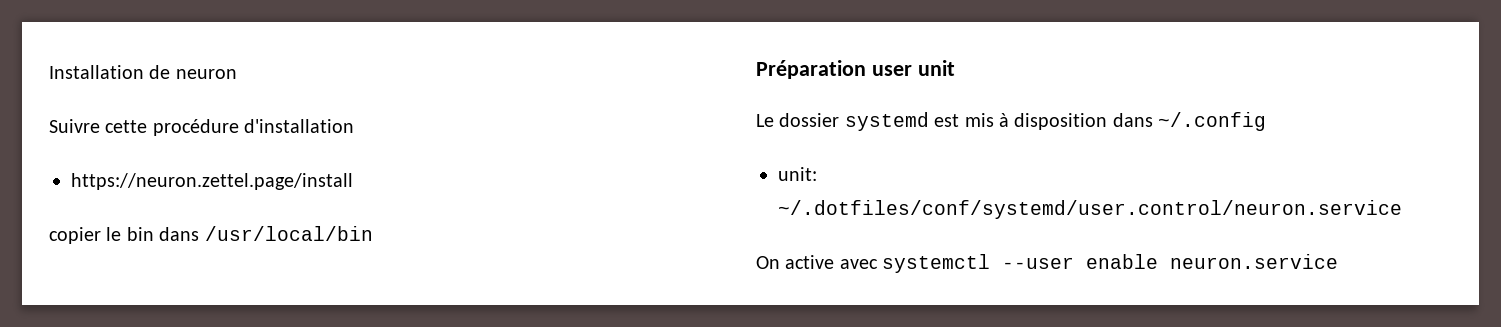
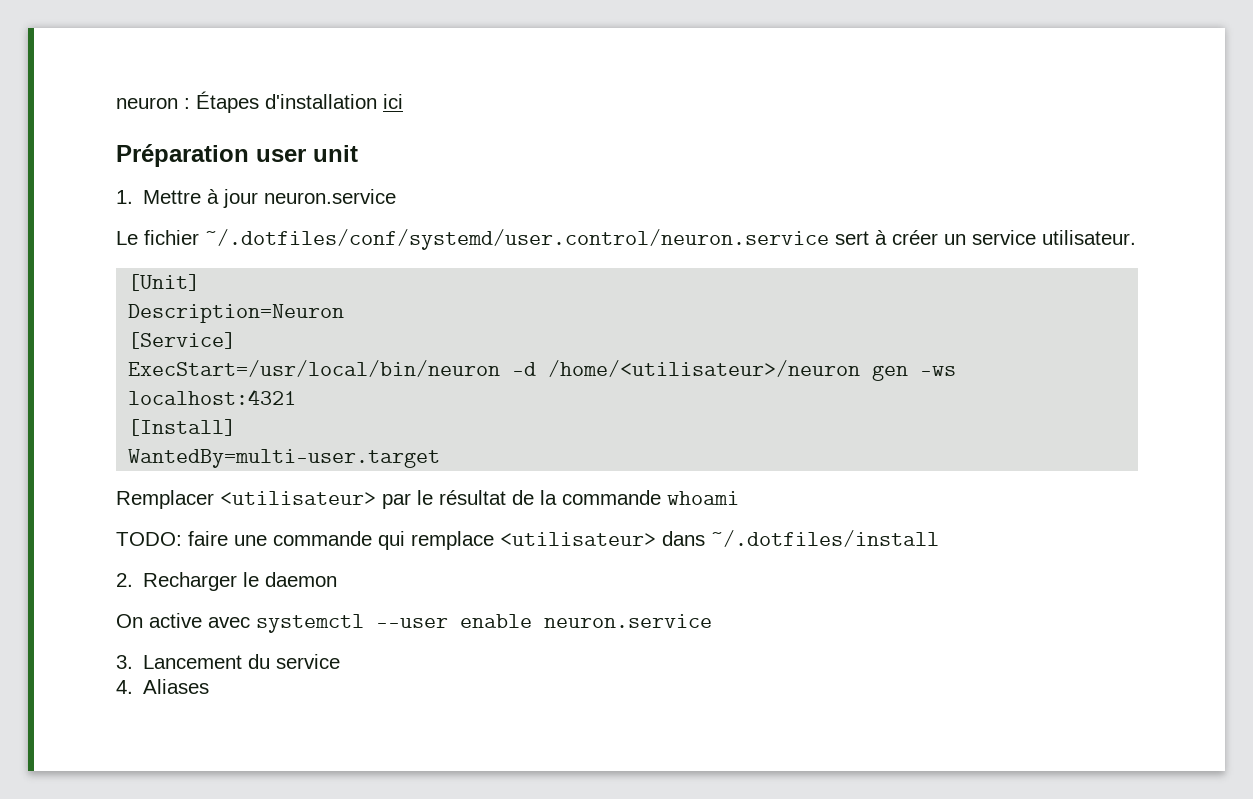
[49,65,171,79] Installation de -> (116, 103) none
[49,119,355,136] [71,173,353,190] [49,226,373,244] [756,60,955,79] [756,112,1267,131] [778,167,817,181] [778,200,1402,219] // Suivre cette procédure d'installation // https://neuron.zettel.page/install // copier le bin dans /usr/local/bin // Préparation user unit // Le dossier systemd est mis à disposition dans ~/.config // unit: ~/.dotfiles/conf/systemd/user.control/neuron.service -> [184,91,403,113] [116,144,358,167] [116,189,397,208] [116,229,1136,250] [128,274,201,291] [128,304,345,323] [128,332,237,349] [128,360,957,381] [128,389,297,405] [128,419,237,436] [128,449,441,468] [116,490,739,509] [116,530,939,550] [116,572,338,591] : Étapes d'installation ici // Préparation user unit // 1. Mettre à jour neuron.service // Le fichier ~/.dotfiles/conf/systemd/user.control/neuron.service sert à créer un service utilisateur. // [Unit] // Description=Neuron // [Service] // ExecStart=/usr/local/bin/neuron -d /home/<utilisateur>/neuron gen -ws localhost:4321 // [Install] // WantedBy=multi-user.target // Remplacer <utilisateur> par le résultat de la commande whoami // TODO: faire une commande qui remplace <utilisateur> dans ~/.dotfiles/install // 2. Recharger le daemon
(1339, 261) none -> [116,654,341,669] [116,679,210,694] // 3. Lancement du service // 4. Aliases

